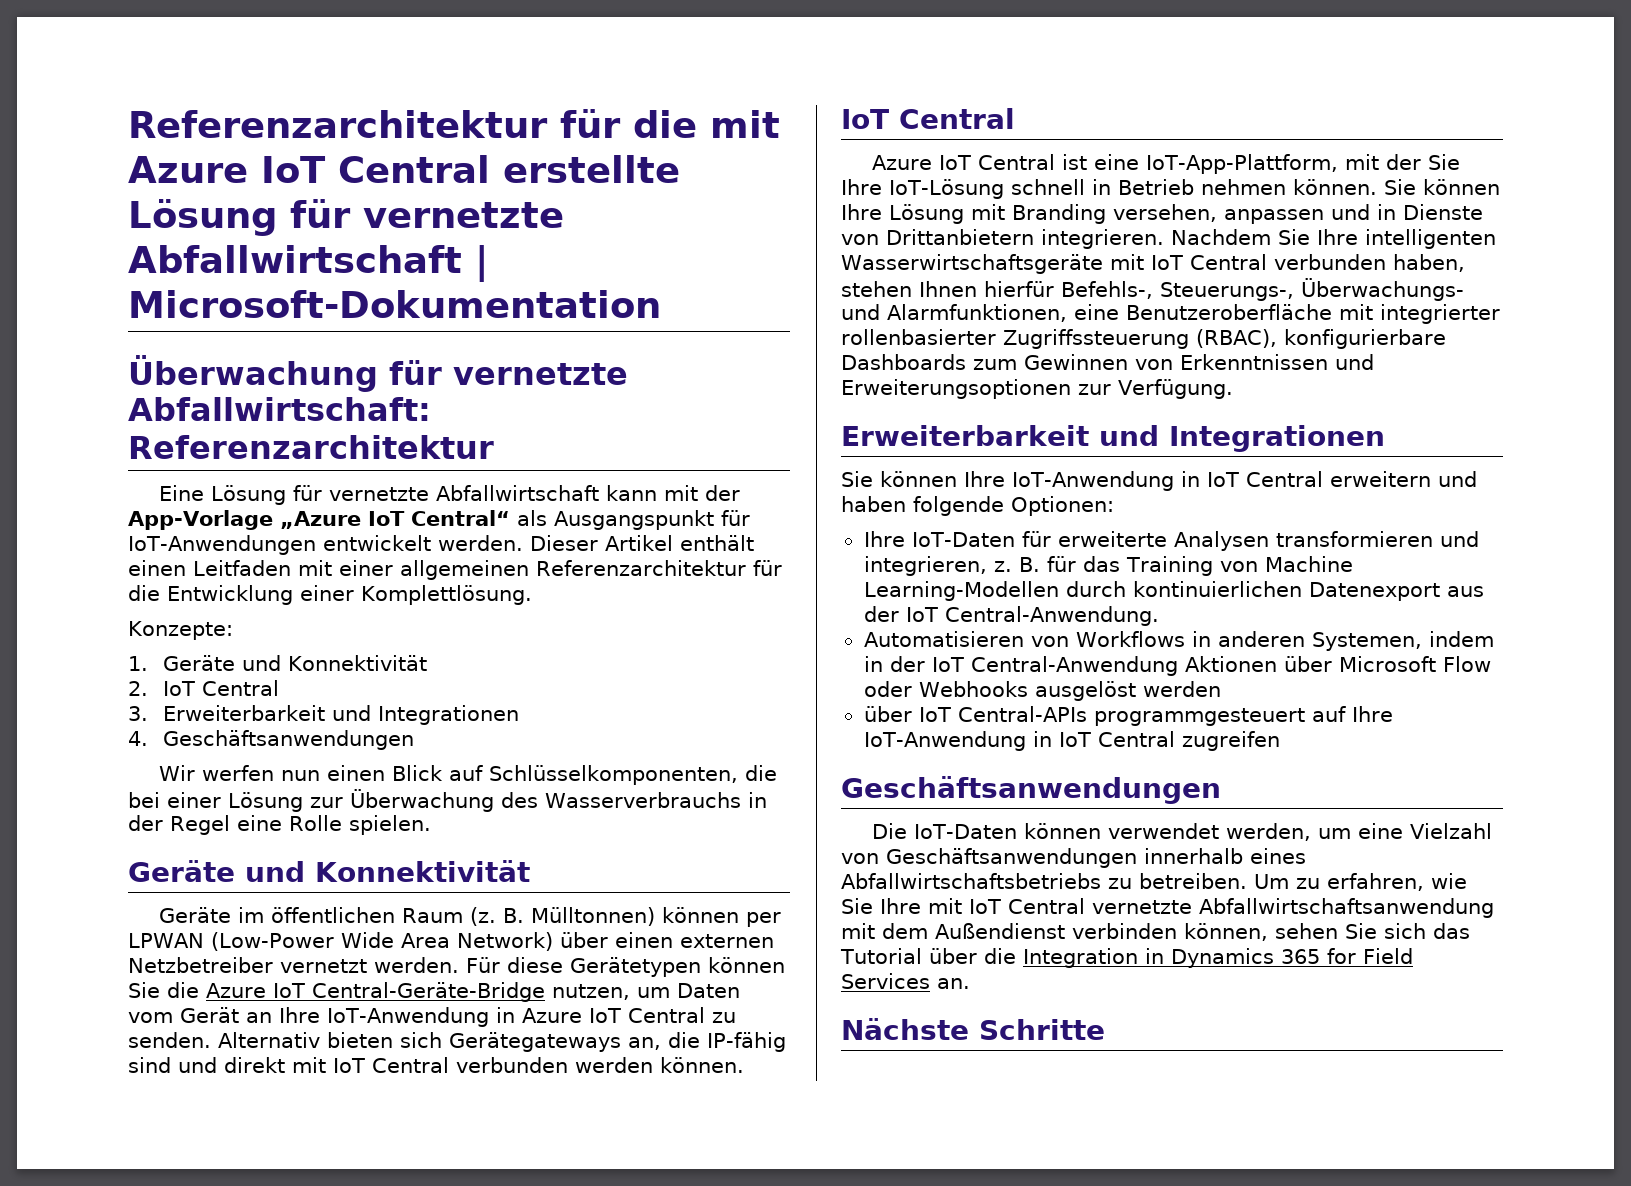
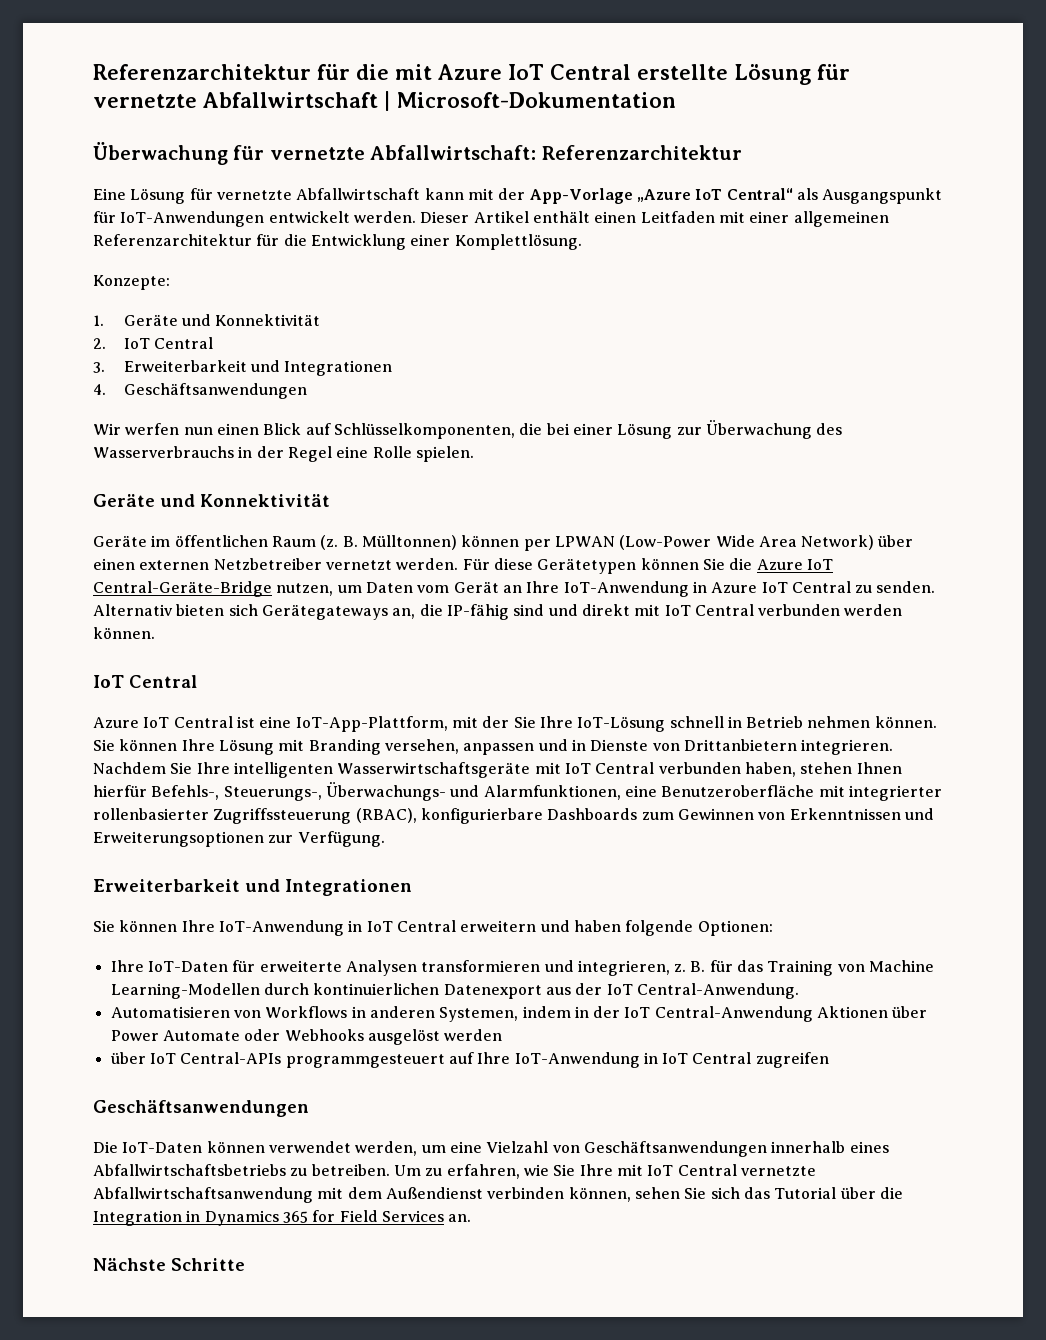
[1338,656,1491,672] Microsoft Flow -> [110,1030,240,1041] Power Automate

